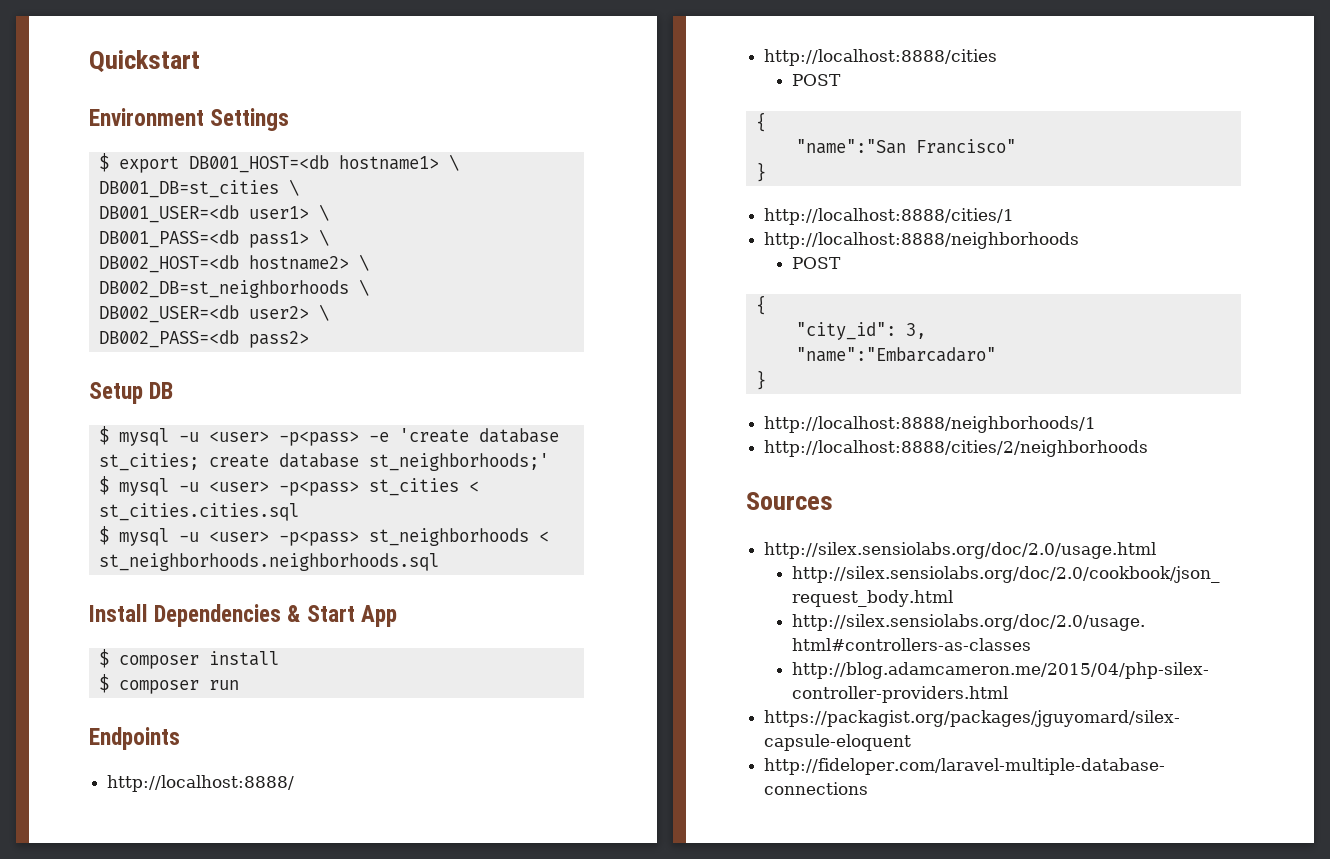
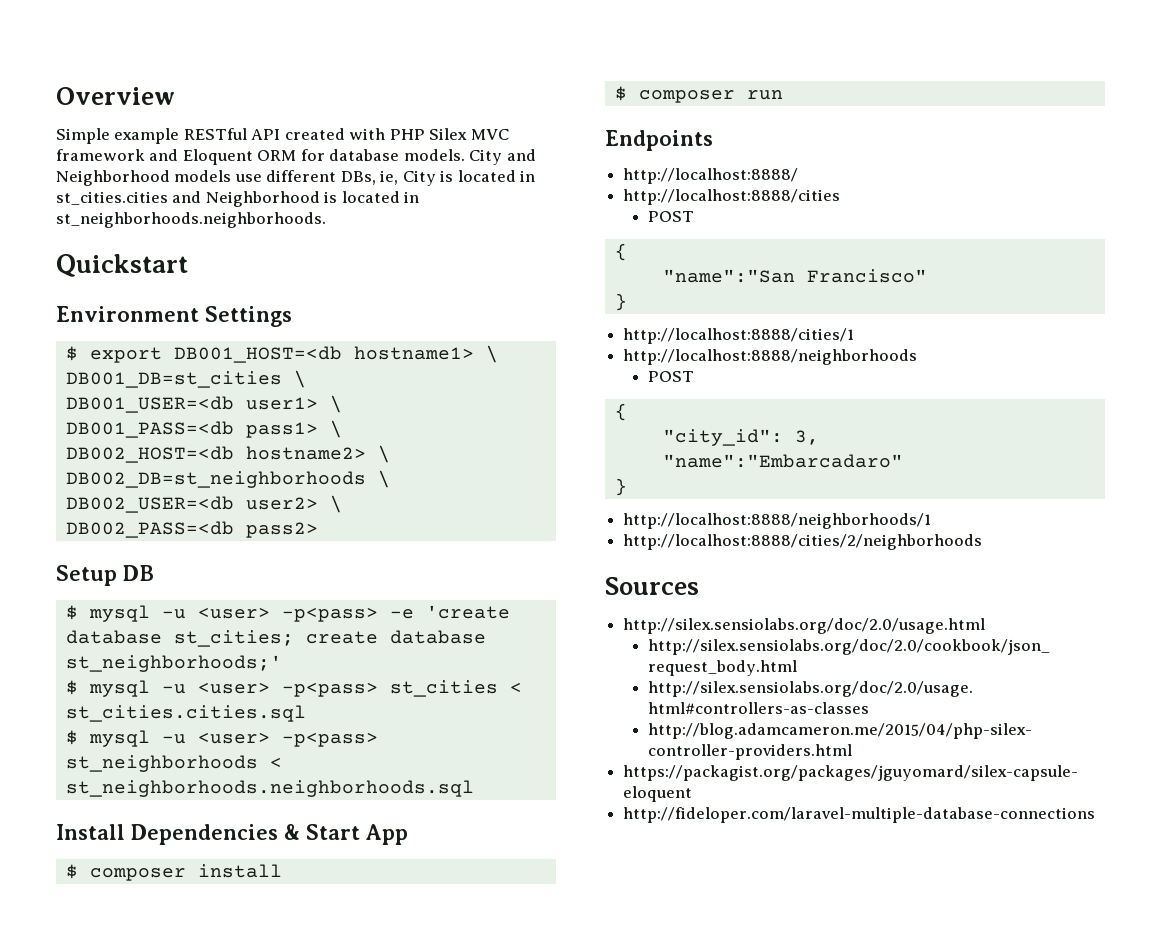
(89, 61) none -> [56,87,175,105] [56,128,509,144] [56,149,536,165] [56,170,536,186] [56,191,420,207] [56,212,326,228] Overview // Simple example RESTful API created with PHP Silex MVC framework and Eloquent ORM for database models. City and Neighborhood models use different DBs, ie, City is located in st_cities.cities and Neighborhood is located in st_neighborhoods.neighborhoods. //

